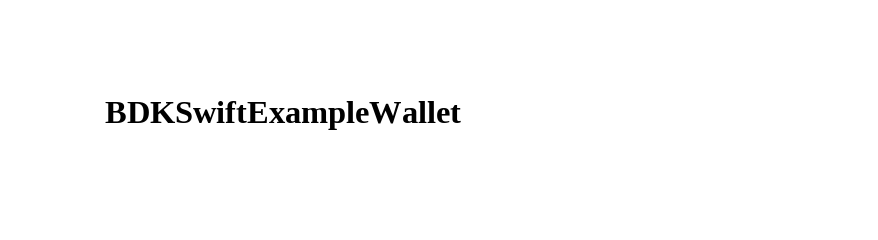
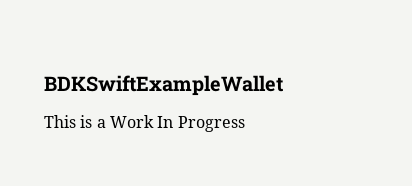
(461, 115) none -> [44,115,245,132] // This is a Work In Progress

